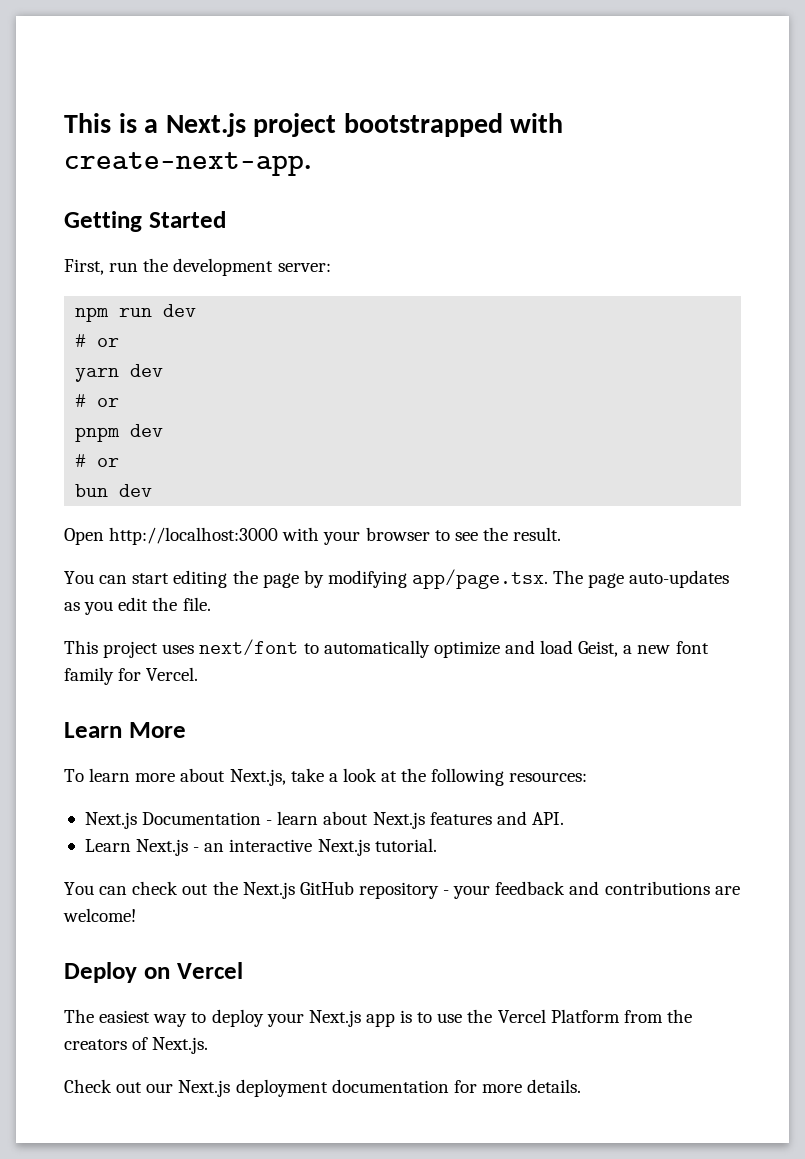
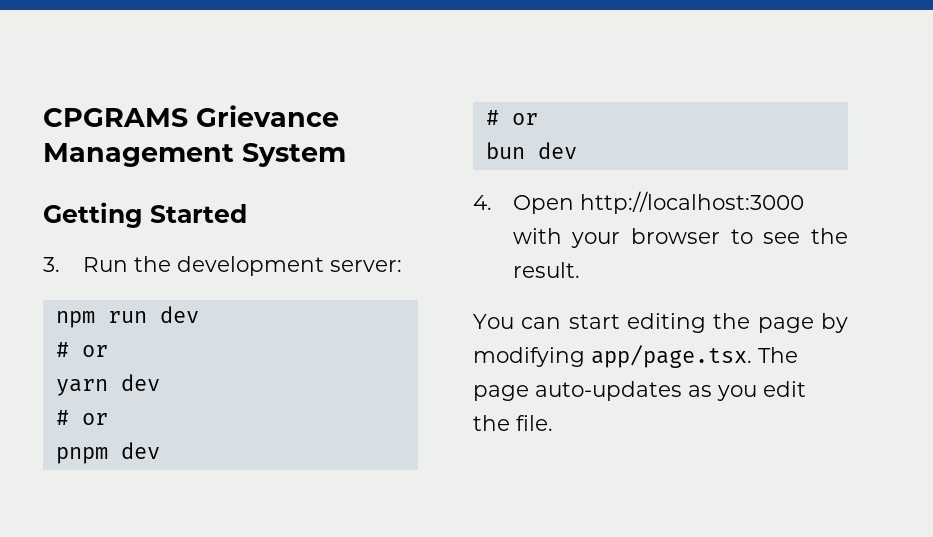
[64,113,564,137] [64,152,311,176] This is a Next.js project bootstrapped with create-next-app. -> [43,105,339,127] [43,143,346,167] CPGRAMS Grievance Management System
[64,259,139,275] First, run -> [43,257,128,272] 3. Run
(153, 490) none -> [473,195,492,210] 4.
[64,639,709,658] [64,667,199,685] [64,722,186,738] [64,768,588,786] [84,811,564,829] [84,838,437,856] [64,881,740,899] [63,908,136,922] [64,962,243,983] [64,1009,692,1027] [64,1037,209,1054] [64,1079,582,1097] // This project uses next/font to automatically optimize and load Geist, a new font family for Vercel. // Learn More // To learn more about Next.js, take a look at the following resources: // Next.js Documentation - learn about Next.js features and API. // Learn Next.js - an interactive Next.js tutorial. // You can check out the Next.js GitHub repository - your feedback and contributions are welcome! // Deploy on Vercel // The easiest way to deploy your Next.js app is to use the Vercel Platform from the creators of Next.js. // Check out our Next.js deployment documentation for more details. -> (553, 423) none

